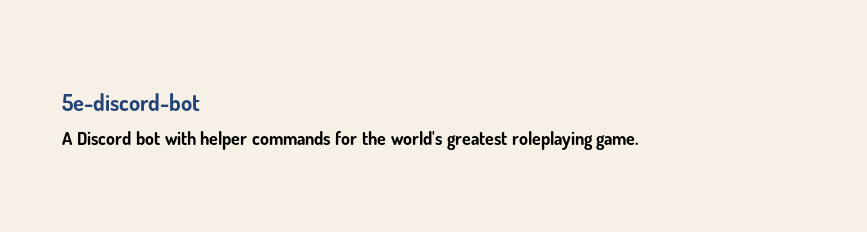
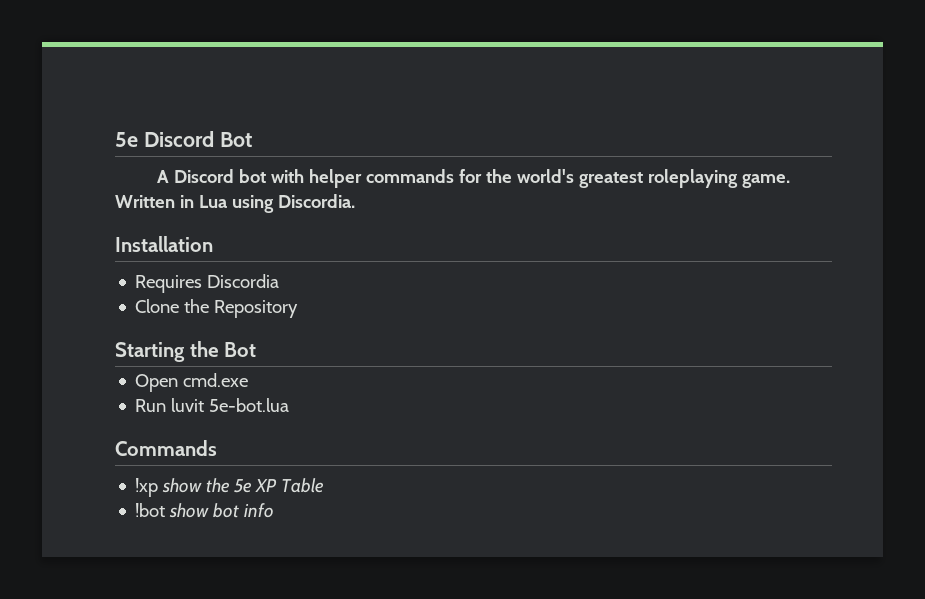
[62,93,200,111] 5e-discord-bot -> [115,131,252,147] 5e Discord Bot
(639, 142) none -> [115,194,355,213] [115,236,213,252] [135,274,280,293] [135,299,299,318] [115,341,257,362] [135,373,249,392] [135,398,290,412] [115,440,217,456] [135,478,325,497] [135,503,275,518] Written in Lua using Discordia. // Installation // Requires Discordia // Clone the Repository // Starting the Bot // Open cmd.exe // Run luvit 5e-bot.lua // Commands // !xp show the 5e XP Table // !bot show bot info

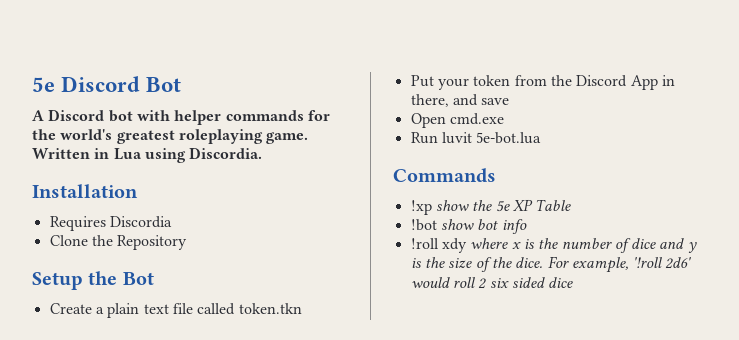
[115,342,185,362] Starting -> [32,272,83,290] Setup
(257, 349) none -> [49,303,302,318] [410,75,675,90] [410,94,510,107] // Create a plain text file called token.tkn // Put your token from the Discord App in there, and save
(275, 510) none -> [410,238,697,253] [410,256,692,273] [410,277,574,289] // !roll xdy where x is the number of dice and y is the size of the dice. For example, '!roll 2d6' would roll 2 six sided dice

